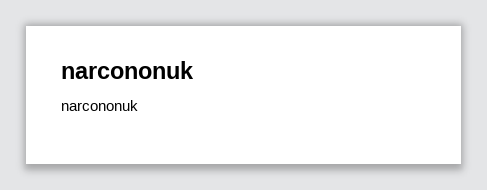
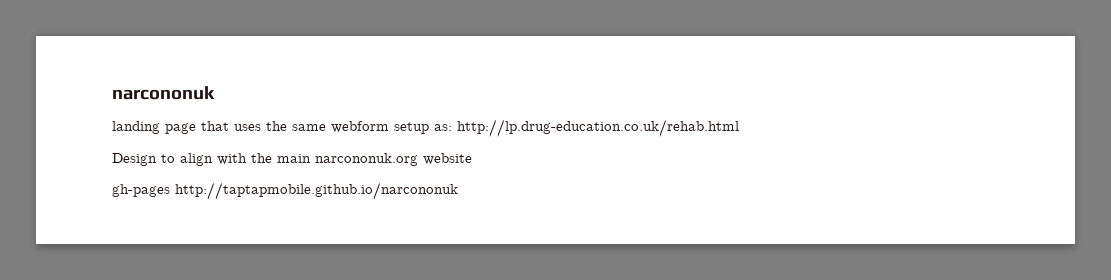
[61,100,138,111] narcononuk -> [112,119,739,137] [112,153,472,166] [112,182,458,200] landing page that uses the same webform setup as: http://lp.drug-education.co.uk/rehab.html // Design to align with the main narcononuk.org website // gh-pages http://taptapmobile.github.io/narcononuk

